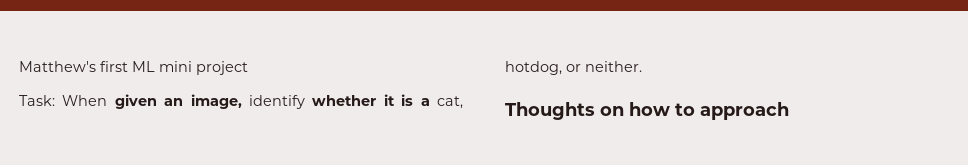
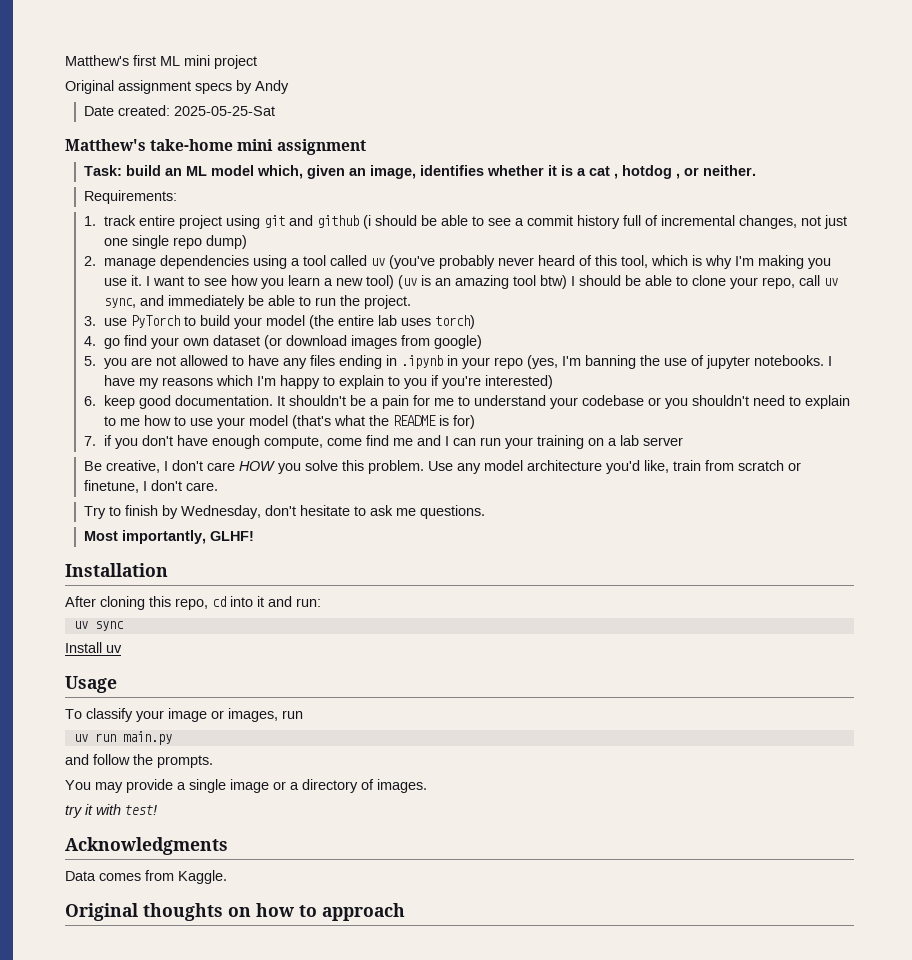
[19,95,108,106] Task: When -> [65,80,289,94] [84,105,276,116] [65,139,366,155] [84,165,304,179] Original assignment specs by Andy // Date created: 2025-05-25-Sat // Matthew's take-home mini assignment // Task: build an ML model which,
[249,95,305,109] identify -> [420,165,485,176] identifies
[436,96,463,109] [505,61,642,75] [505,102,595,120] cat, hotdog, or neither. // Thoughts -> [589,165,757,179] [84,190,178,204] [84,215,847,229] [103,235,247,249] [84,255,831,269] [103,275,838,289] [103,295,411,309] [84,315,475,329] [84,335,482,349] [84,355,832,369] [103,375,553,389] [84,395,850,409] [103,415,475,429] [84,435,683,449] [84,460,802,474] [84,480,219,493] [84,505,486,519] [84,530,255,544] [65,563,168,577] [65,596,321,610] [73,621,124,631] [65,642,122,653] [65,676,117,693] [65,708,303,722] [73,731,172,745] [65,754,213,768] [65,779,427,793] [65,804,157,818] [65,837,228,855] [65,870,227,884] [65,903,223,921] cat , hotdog , or neither. // Requirements: // 1. track entire project using git and github (i should be able to see a commit history full of incremental changes, not just one single repo dump) // 2. manage dependencies using a tool called uv (you've probably never heard of this tool, which is why I'm making you use it. I want to see how you learn a new tool) (uv is an amazing tool btw) I should be able to clone your repo, call uv sync, and immediately be able to run the project. // 3. use PyTorch to build your model (the entire lab uses torch) // 4. go find your own dataset (or download images from google) // 5. you are not allowed to have any files ending in .ipynb in your repo (yes, I'm banning the use of jupyter notebooks. I have my reasons which I'm happy to explain to you if you're interested) // 6. keep good documentation. It shouldn't be a pain for me to understand your codebase or you shouldn't need to explain to me how to use your model (that's what the README is for) // 7. if you don't have enough compute, come find me and I can run your training on a lab server // Be creative, I don't care HOW you solve this problem. Use any model architecture you'd like, train from scratch or finetune, I don't care. // Try to finish by Wednesday, don't hesitate to ask me questions. // Most importantly, GLHF! // Installation // After cloning this repo, cd into it and run: // uv sync // Install uv // Usage // To classify your image or images, run // uv run main.py // and follow the prompts. // You may provide a single image or a directory of images. // try it with test! // Acknowledgments // Data comes from Kaggle. // Original thoughts

